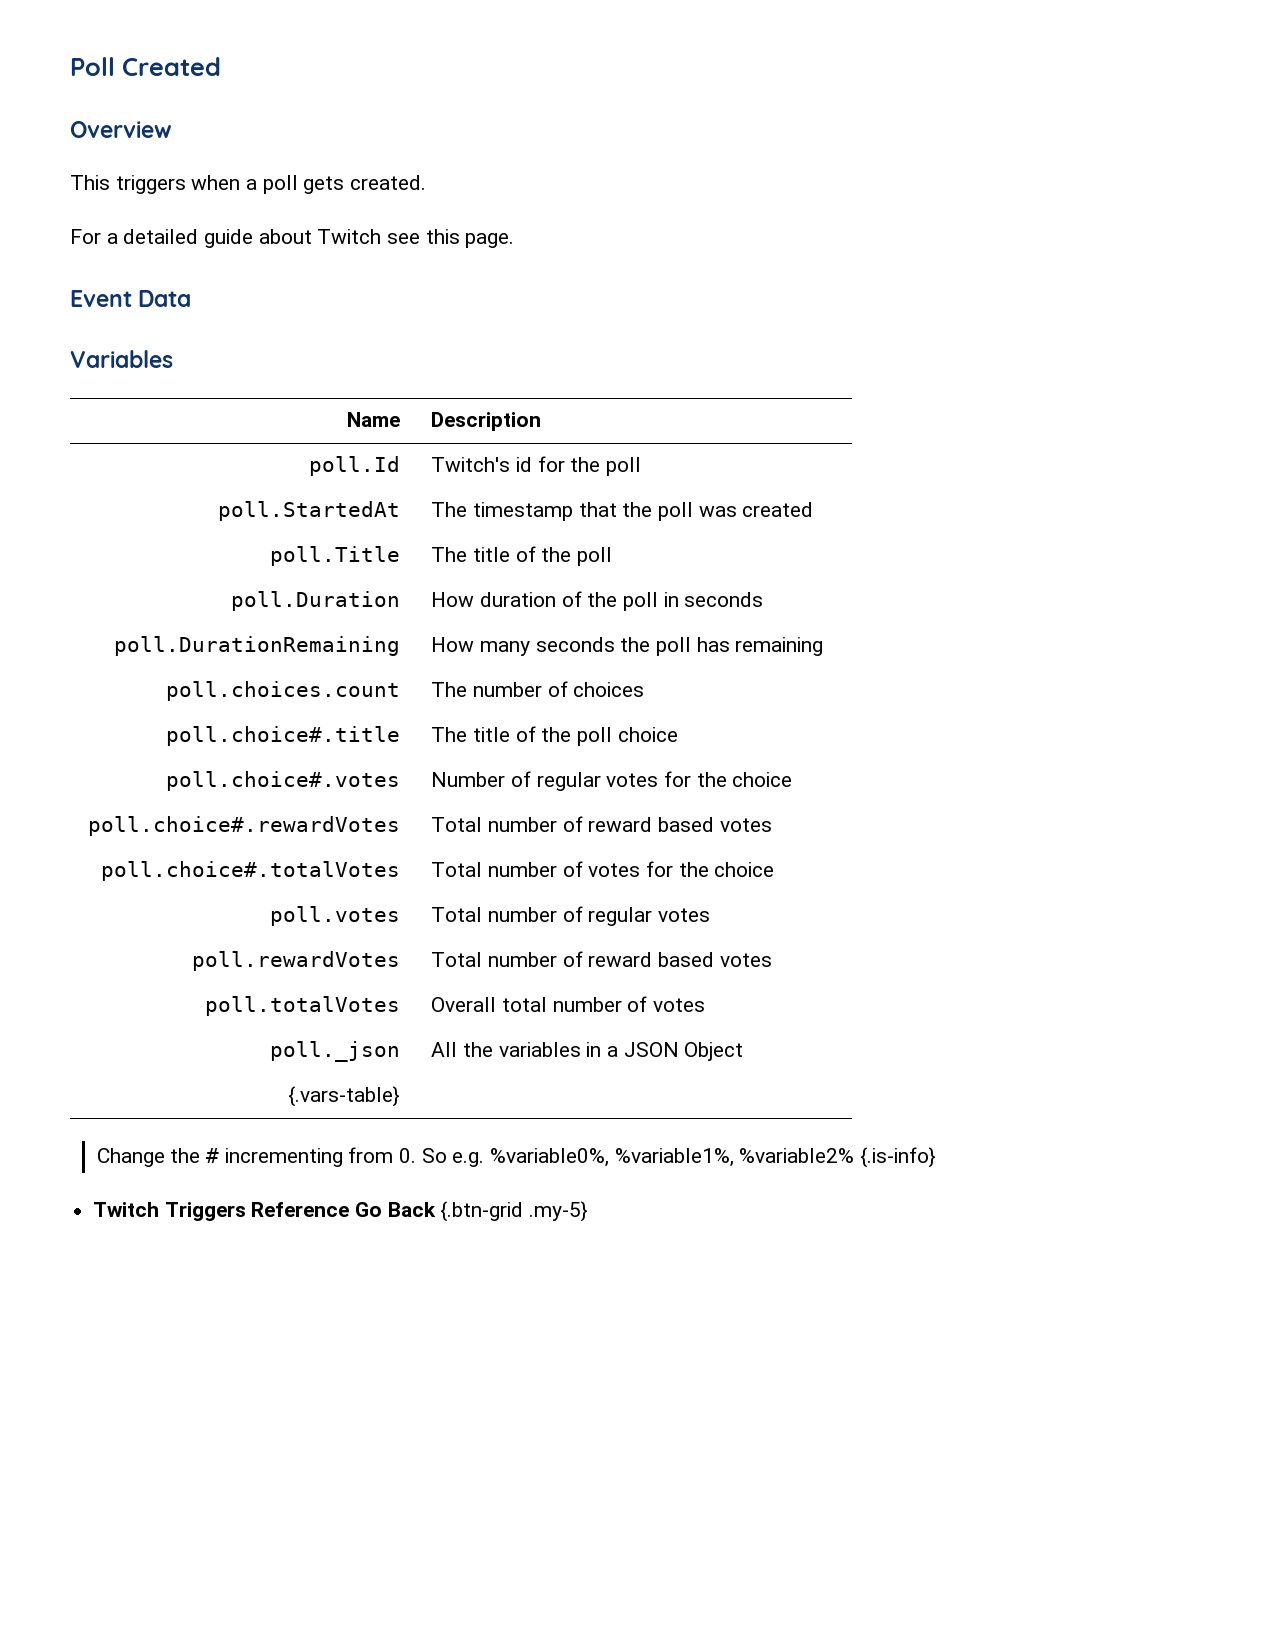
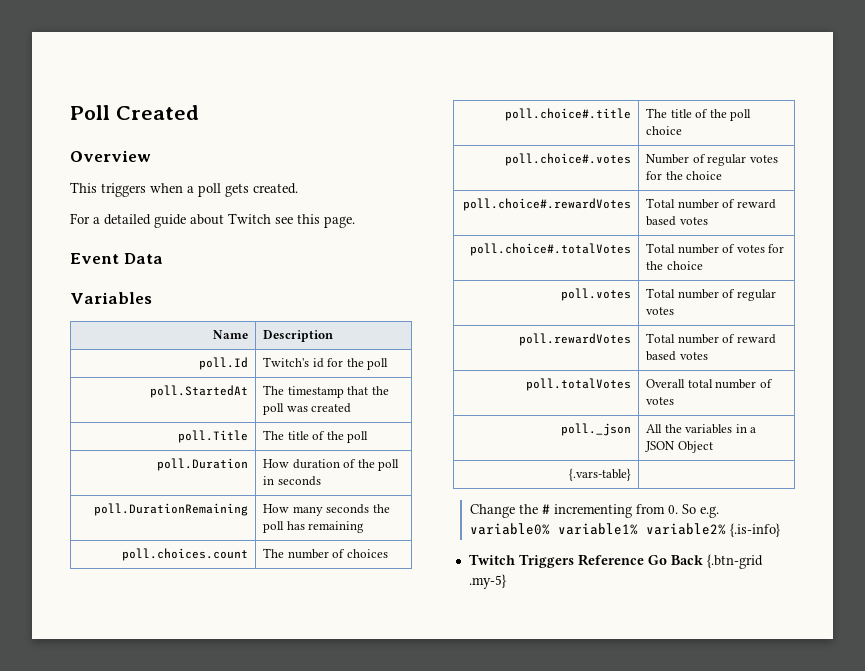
[489,1148,855,1167] %variable0%, %variable1%, %variable2% -> [470,523,727,535] variable0% variable1% variable2%

